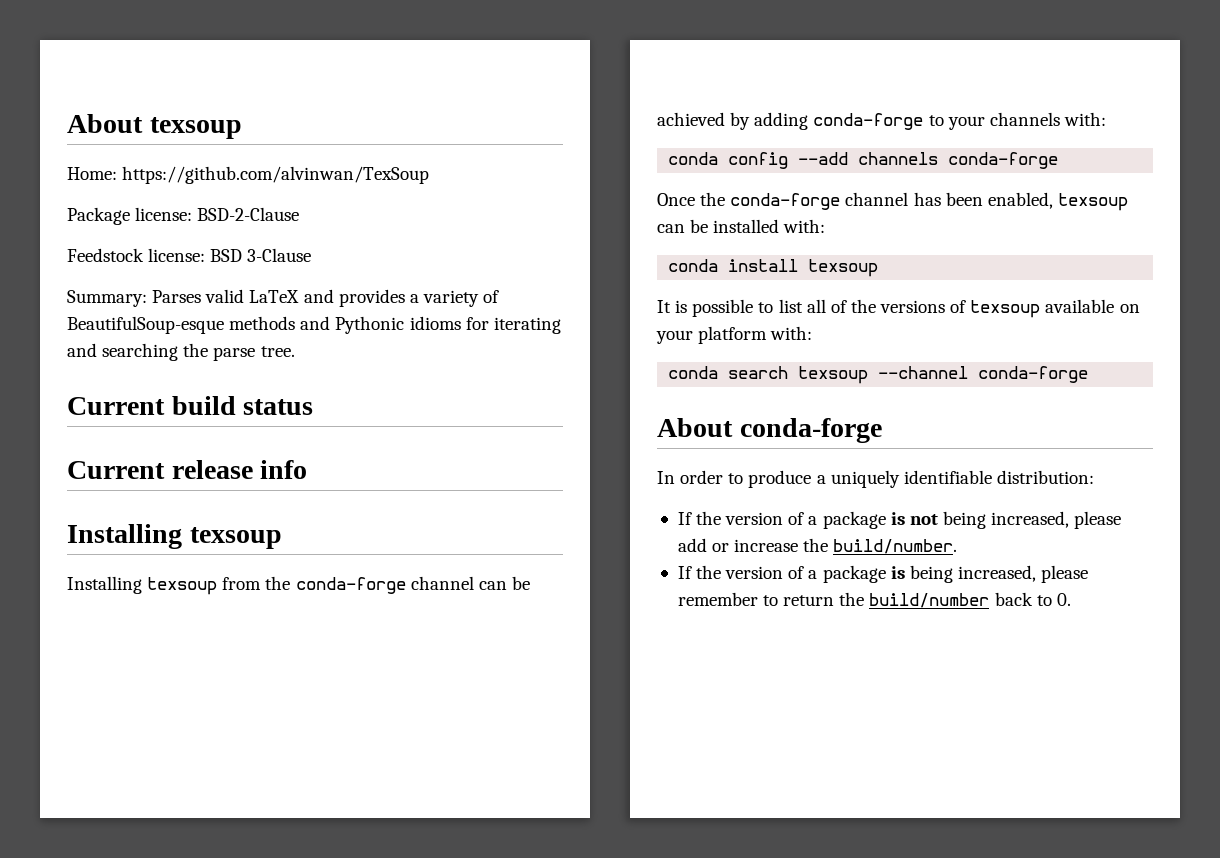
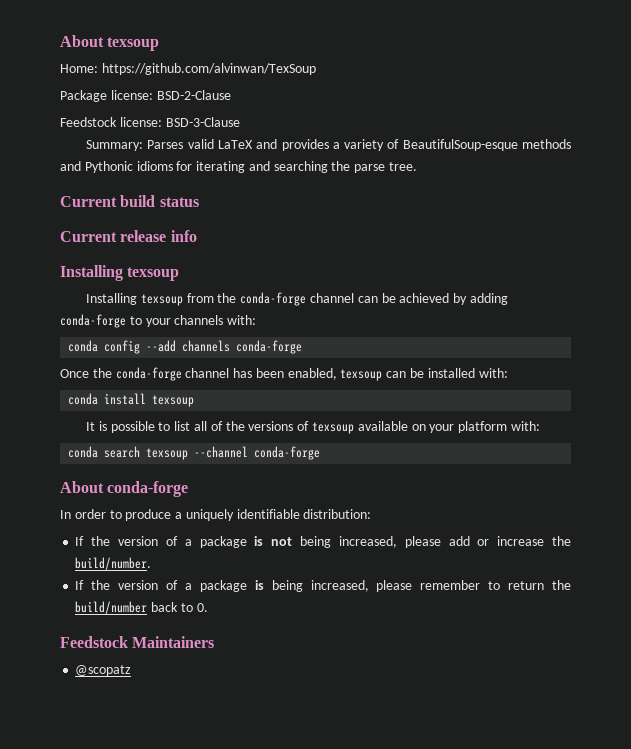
[210,248,312,262] BSD 3-Clause -> [165,117,240,127] BSD-3-Clause
(1071, 599) none -> [60,636,215,648] [75,665,132,676] // Feedstock Maintainers // @scopatz

